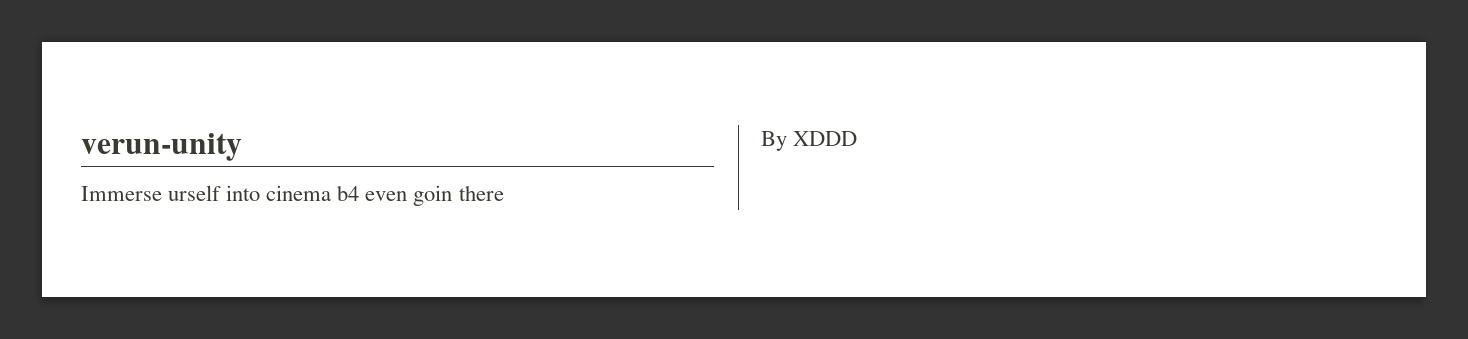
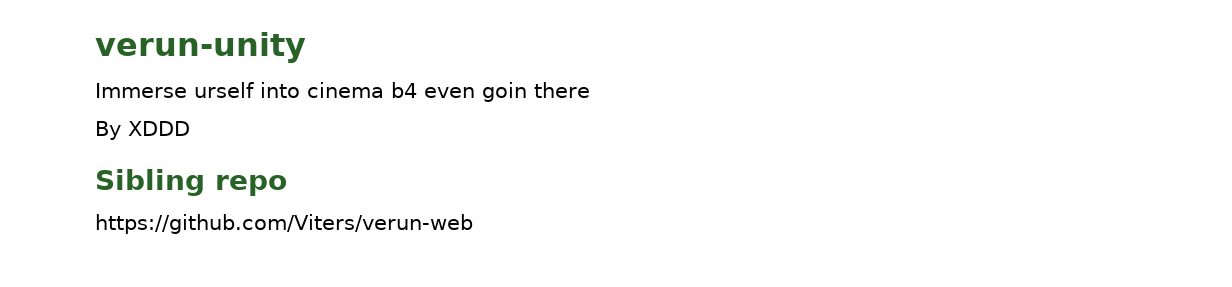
(858, 138) none -> [95,169,287,196] [95,214,473,234] // Sibling repo // https://github.com/Viters/verun-web

